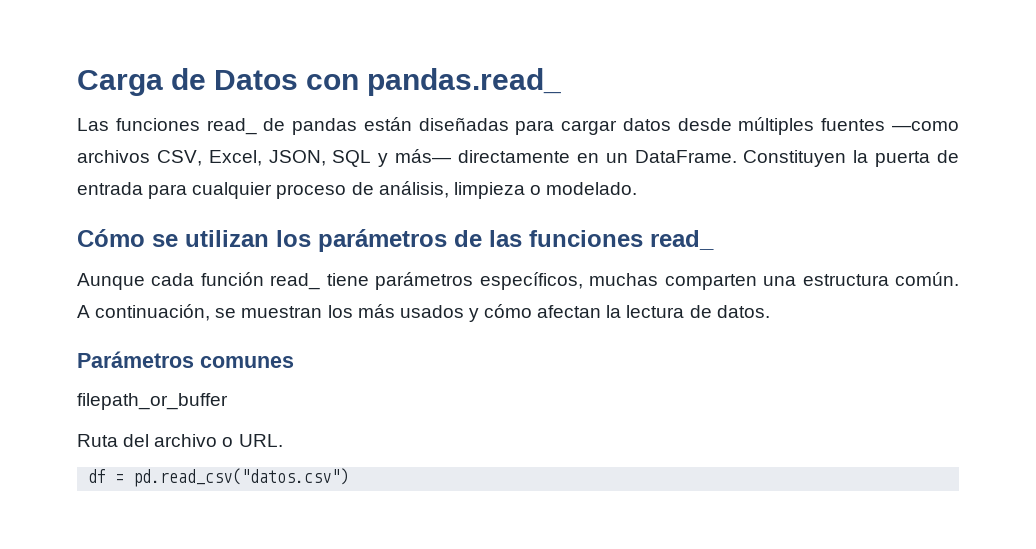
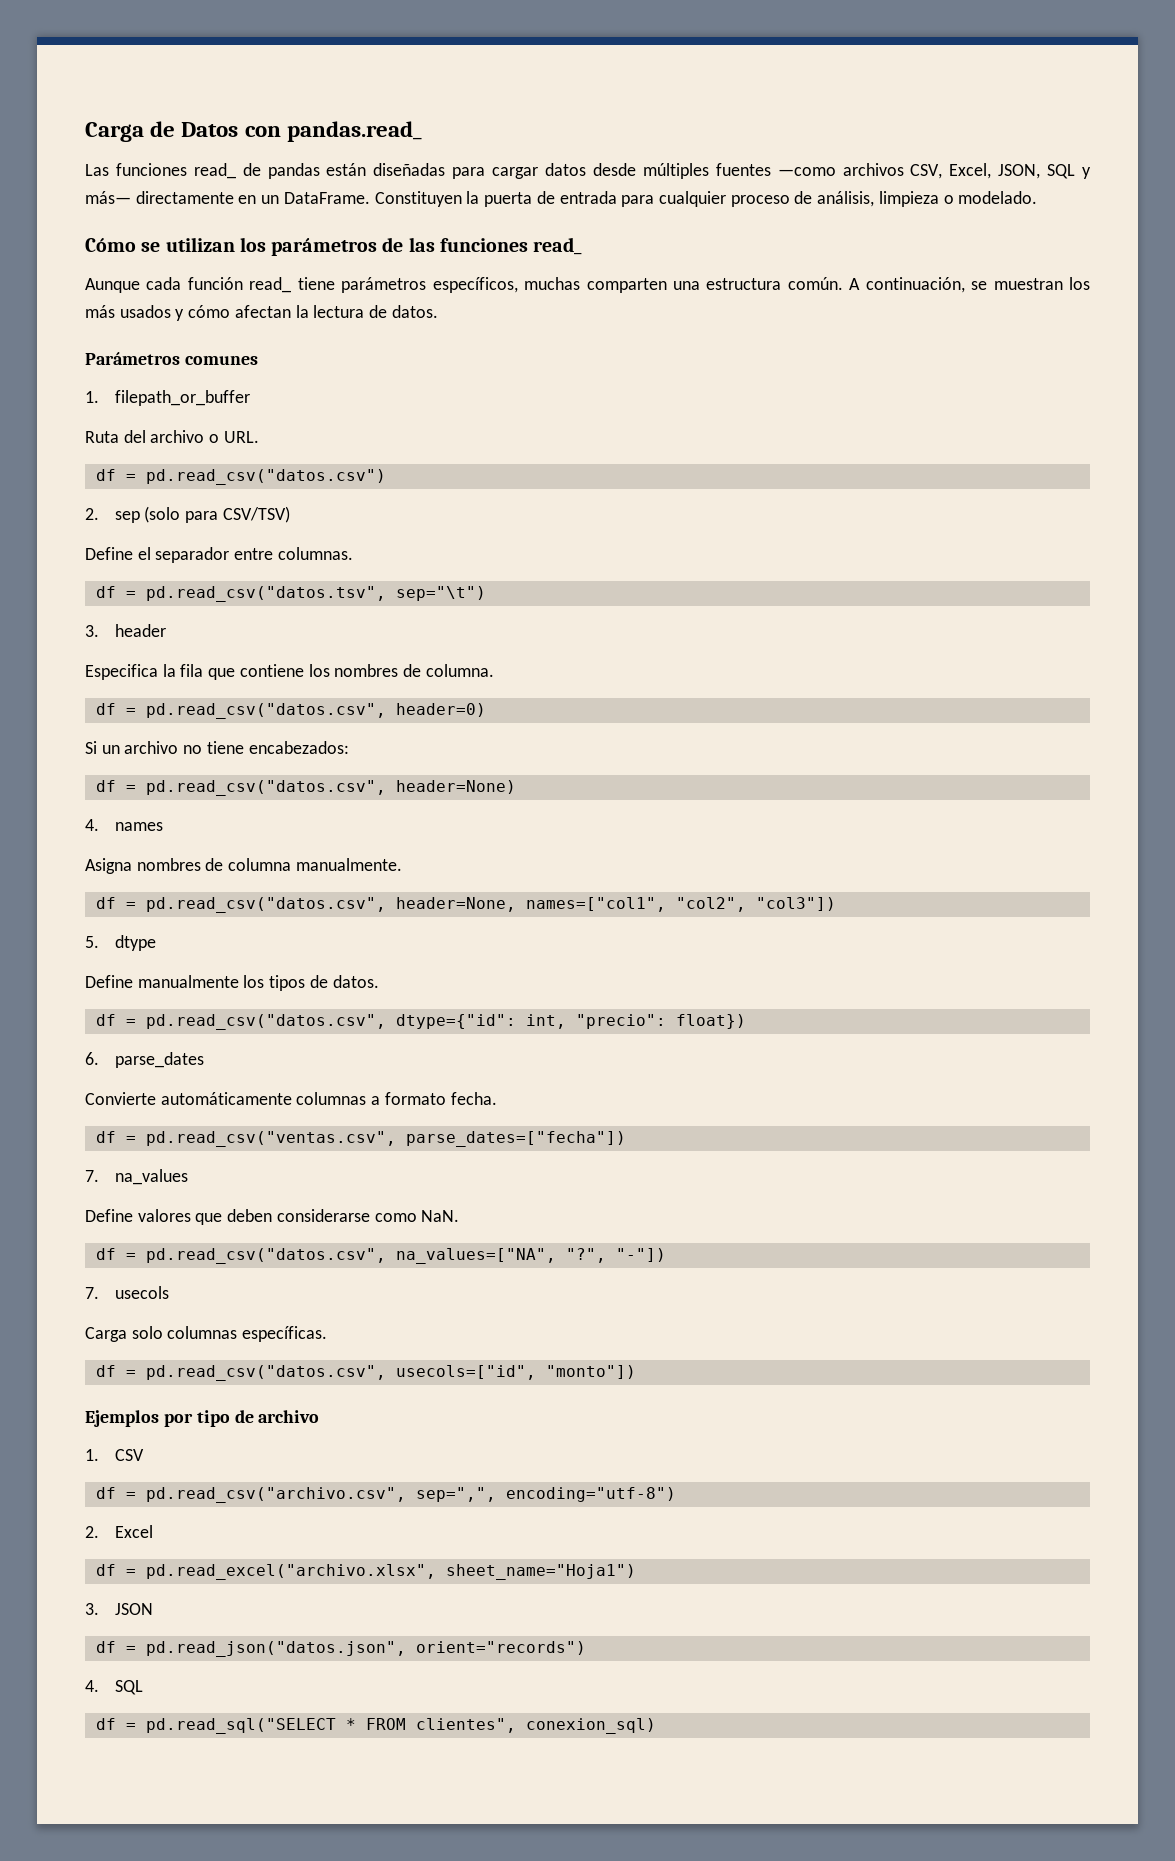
(294, 362) none -> [85,391,99,403] 1.
(350, 477) none -> [85,506,290,523] [85,547,353,563] [95,586,486,602] [85,624,166,637] [85,664,494,680] [95,703,486,719] [85,741,349,754] [95,780,516,796] [85,819,163,831] [85,858,402,874] [95,897,836,913] [85,935,156,951] [85,975,379,991] [95,1014,746,1030] [85,1052,204,1068] [85,1092,497,1105] [95,1131,626,1147] [85,1169,188,1185] [85,1209,460,1225] [95,1248,666,1264] [85,1286,169,1299] [85,1326,328,1342] [95,1365,636,1381] [85,1410,320,1427] [85,1449,144,1461] [95,1487,676,1503] [85,1525,153,1538] [95,1564,636,1580] [85,1603,153,1615] [95,1641,586,1657] [85,1680,143,1695] [95,1718,656,1734] // 2. sep (solo para CSV/TSV) // Define el separador entre columnas. // df = pd.read_csv("datos.tsv", sep="\t") // 3. header // Especifica la fila que contiene los nombres de columna. // df = pd.read_csv("datos.csv", header=0) // Si un archivo no tiene encabezados: // df = pd.read_csv("datos.csv", header=None) // 4. names // Asigna nombres de columna manualmente. // df = pd.read_csv("datos.csv", header=None, names=["col1", "col2", "col3"]) // 5. dtype // Define manualmente los tipos de datos. // df = pd.read_csv("datos.csv", dtype={"id": int, "precio": float}) // 6. parse_dates // Convierte automáticamente columnas a formato fecha. // df = pd.read_csv("ventas.csv", parse_dates=["fecha"]) // 7. na_values // Define valores que deben considerarse como NaN. // df = pd.read_csv("datos.csv", na_values=["NA", "?", "-"]) // 7. usecols // Carga solo columnas específicas. // df = pd.read_csv("datos.csv", usecols=["id", "monto"]) // Ejemplos por tipo de archivo // 1. CSV // df = pd.read_csv("archivo.csv", sep=",", encoding="utf-8") // 2. Excel // df = pd.read_excel("archivo.xlsx", sheet_name="Hoja1") // 3. JSON // df = pd.read_json("datos.json", orient="records") // 4. SQL // df = pd.read_sql("SELECT * FROM clientes", conexion_sql)

